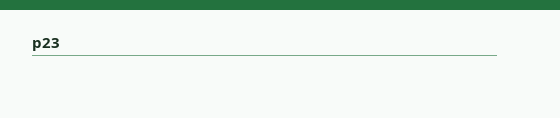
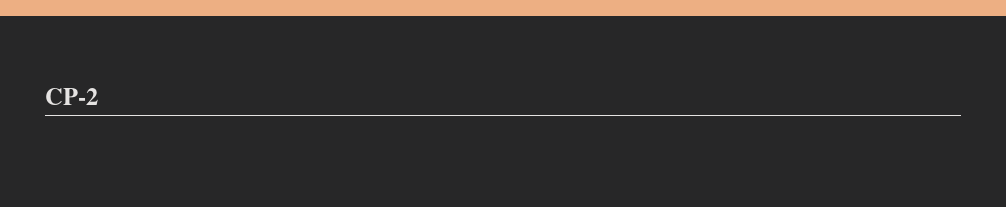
[32,38,60,51] p23 -> [45,88,98,105] CP-2

